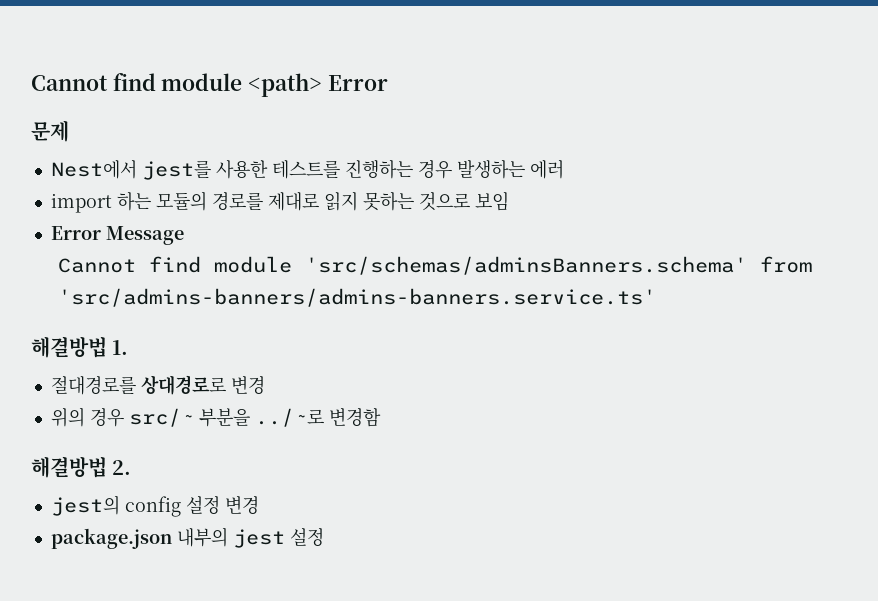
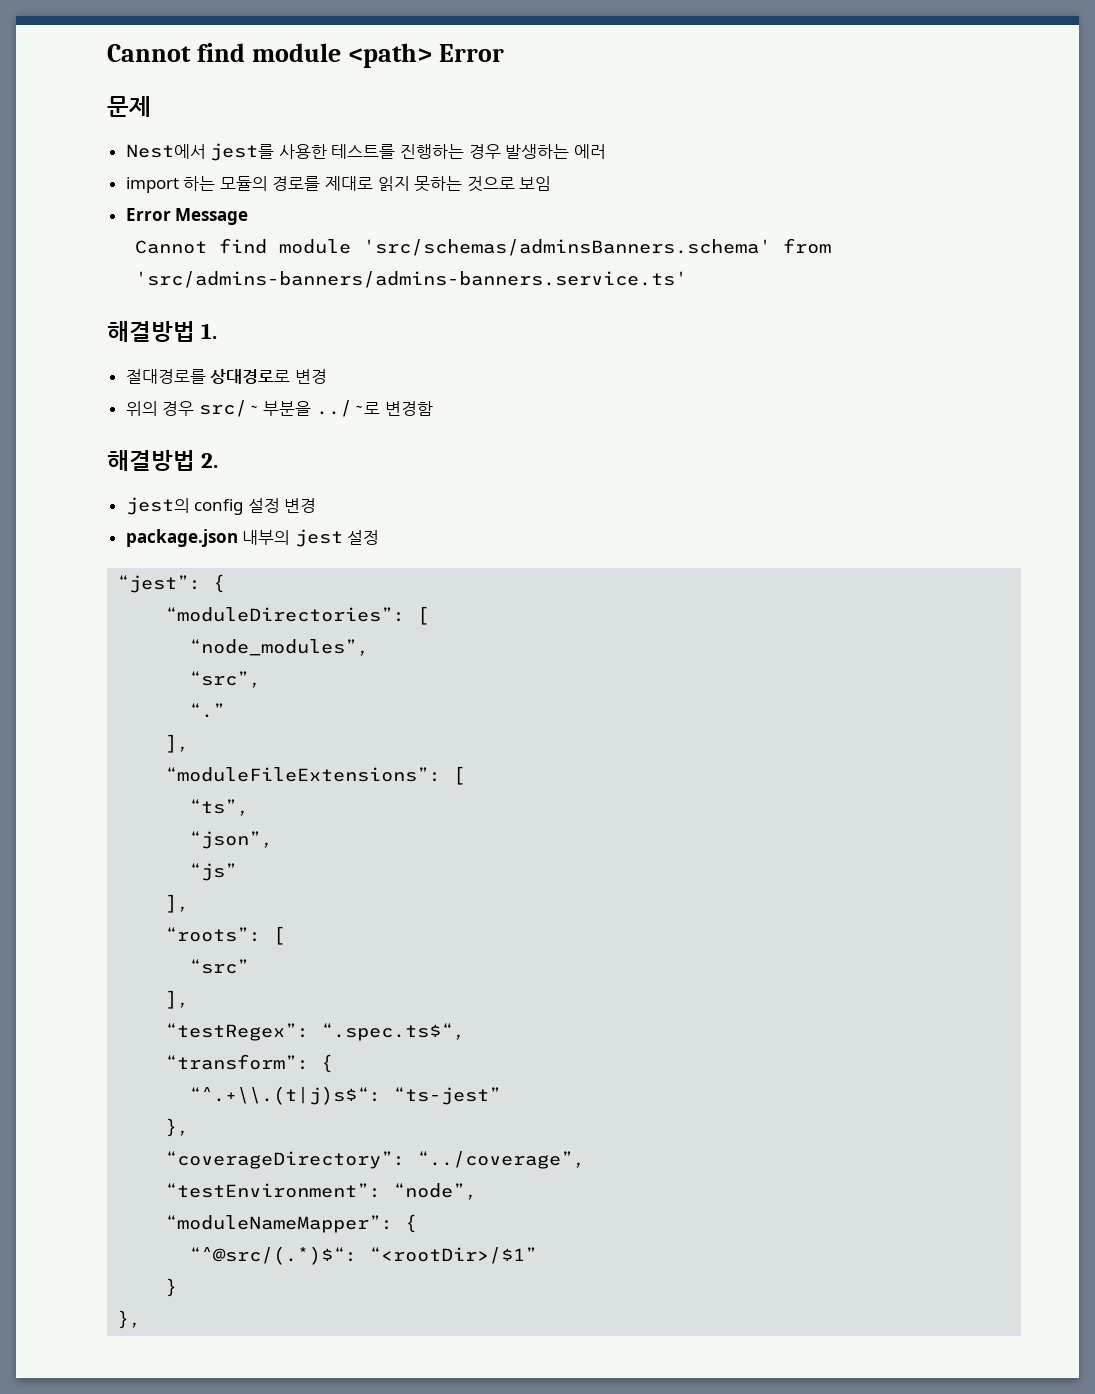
(324, 537) none -> [117,574,226,593] [165,606,430,625] [189,639,370,656] [189,671,262,688] [189,703,226,718] [165,734,190,753] [165,766,466,785] [189,799,250,816] [189,831,274,849] [189,863,238,881] [165,894,190,913] [165,926,286,945] [189,959,250,974] [165,990,190,1009] [165,1023,466,1041] [165,1054,334,1073] [189,1086,502,1105] [165,1118,190,1137] [165,1151,586,1169] [165,1183,478,1200] [165,1214,418,1233] [189,1246,538,1265] [165,1278,178,1297] [117,1310,142,1329] // “jest”: { // “moduleDirectories”: [ // “node_modules”, // “src”, // “.” // ], // “moduleFileExtensions”: [ // “ts”, // “json”, // “js” // ], // “roots”: [ // “src” // ], // “testRegex”: “.spec.ts$“, // “transform”: { // “^.+\\.(t|j)s$“: “ts-jest” // }, // “coverageDirectory”: “../coverage”, // “testEnvironment”: “node”, // “moduleNameMapper”: { // “^@src/(.*)$“: “<rootDir>/$1” // } // },

